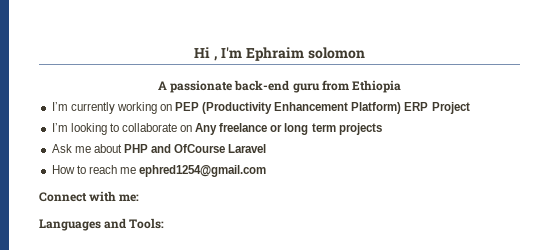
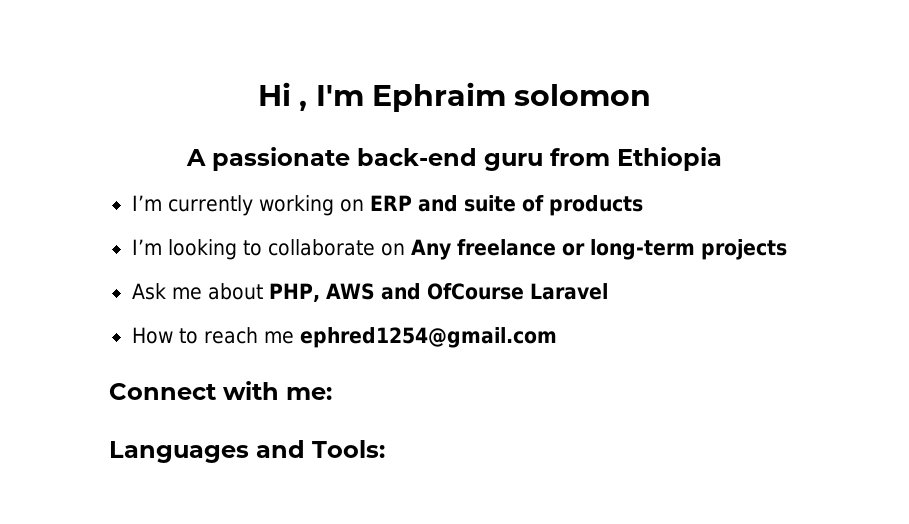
[175,102,470,114] PEP (Productivity Enhancement Platform) ERP Project -> [369,195,643,216] ERP and suite of products
[284,123,336,135] long term -> [589,239,695,260] long-term
[123,144,148,153] PHP -> [268,283,376,302] PHP, AWS

